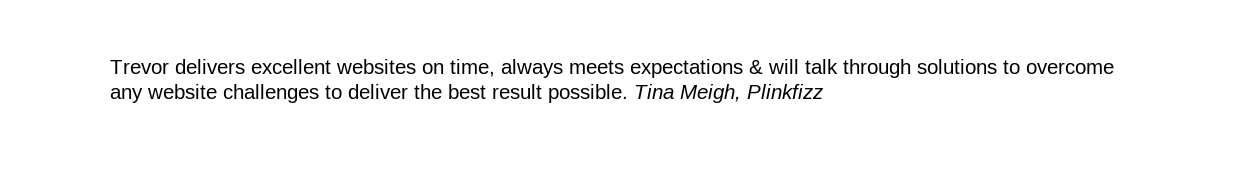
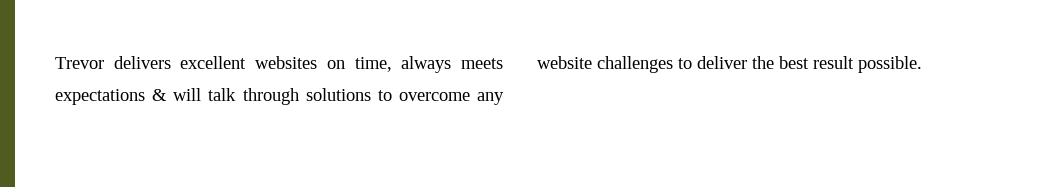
[634,84,823,103] Tina Meigh, Plinkfizz -> (922, 64) none

